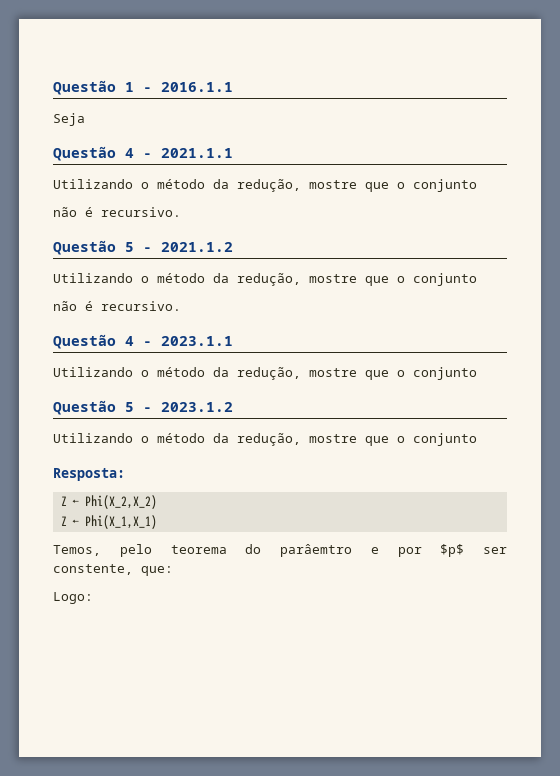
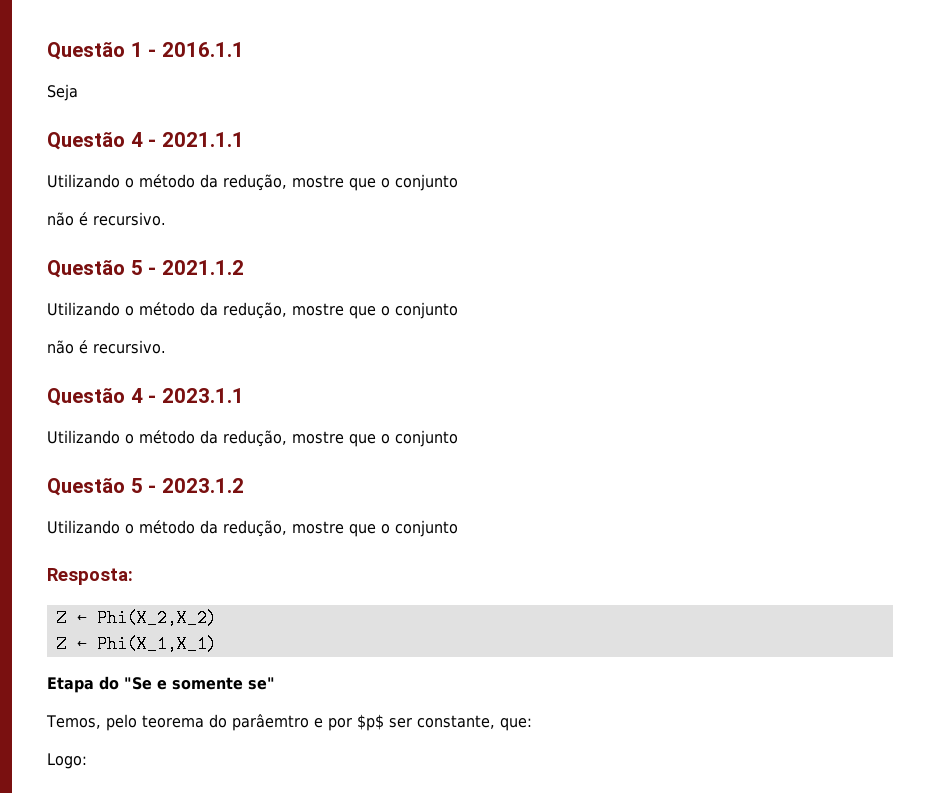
(157, 522) none -> [47,676,275,693] // Etapa do "Se e somente se"
[53,564,133,575] constente, -> [416,715,495,729] constante,

